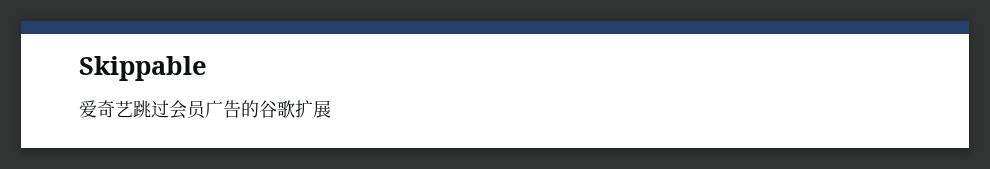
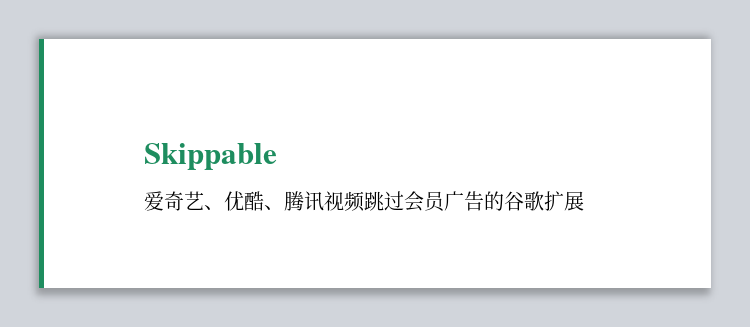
(133, 109) none -> [204,191,365,212] 、优酷、腾讯视频

